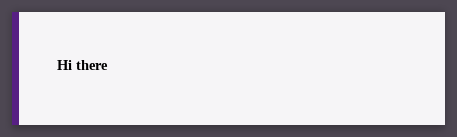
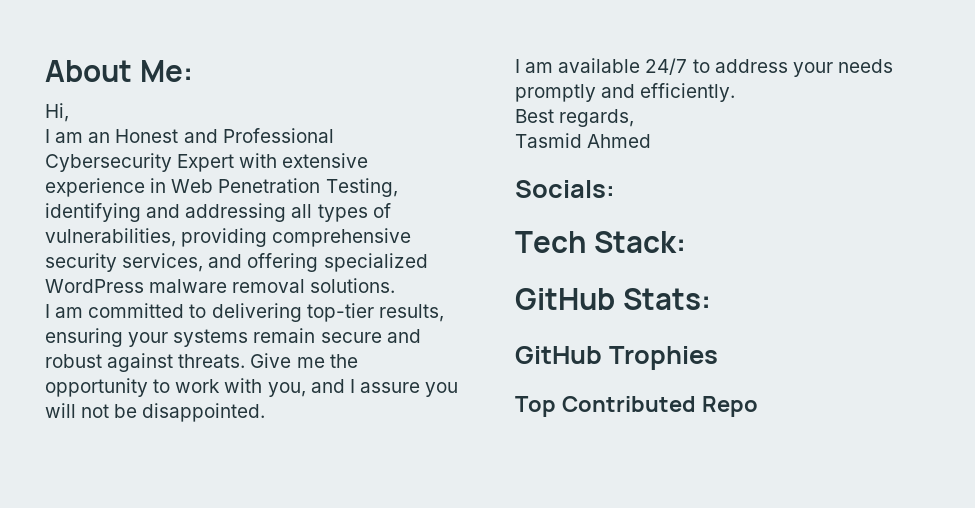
[57,60,108,70] Hi there -> [45,60,193,82] [45,103,69,122] [45,128,334,143] [45,153,369,172] [45,178,398,197] [45,203,391,222] [45,228,412,247] [45,253,428,272] [45,278,396,293] [45,303,444,322] [45,328,421,347] [45,353,358,372] [45,378,459,397] [45,403,266,422] [515,58,893,77] [515,83,736,102] [515,109,635,127] [515,133,652,148] [515,180,615,198] [515,231,686,253] [515,288,711,310] [515,346,718,370] [515,396,758,417] About Me: // Hi, // I am an Honest and Professional Cybersecurity Expert with extensive experience in Web Penetration Testing, identifying and addressing all types of vulnerabilities, providing comprehensive security services, and offering specialized WordPress malware removal solutions. // I am committed to delivering top-tier results, ensuring your systems remain secure and robust against threats. Give me the opportunity to work with you, and I assure you will not be disappointed. // I am available 24/7 to address your needs promptly and efficiently. // Best regards, // Tasmid Ahmed // Socials: // Tech Stack: // GitHub Stats: // GitHub Trophies // Top Contributed Repo

